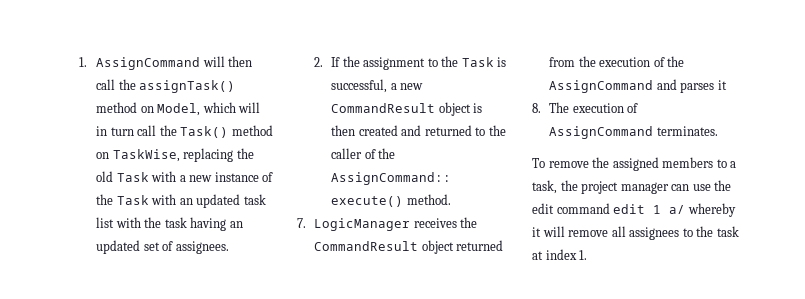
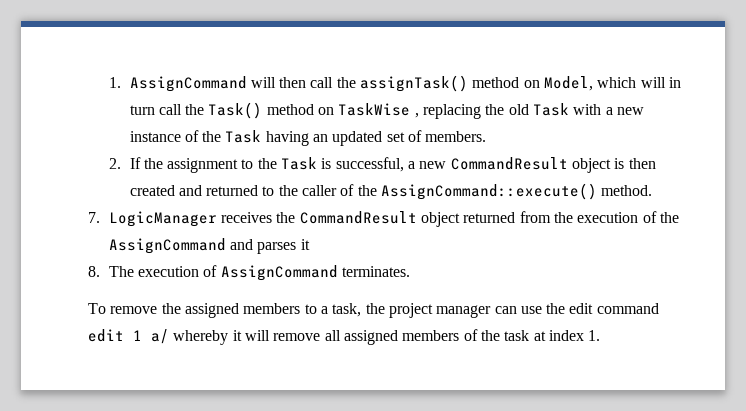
[112,149,180,162] TaskWise, -> [338,103,419,118] TaskWise ,
[151,194,266,208] [96,217,187,228] with an updated task list with the task -> (262, 136) none
[175,241,229,254] assignees. -> [425,131,487,142] members.
[629,227,693,240] assignees to -> [343,329,478,345] assigned members of

